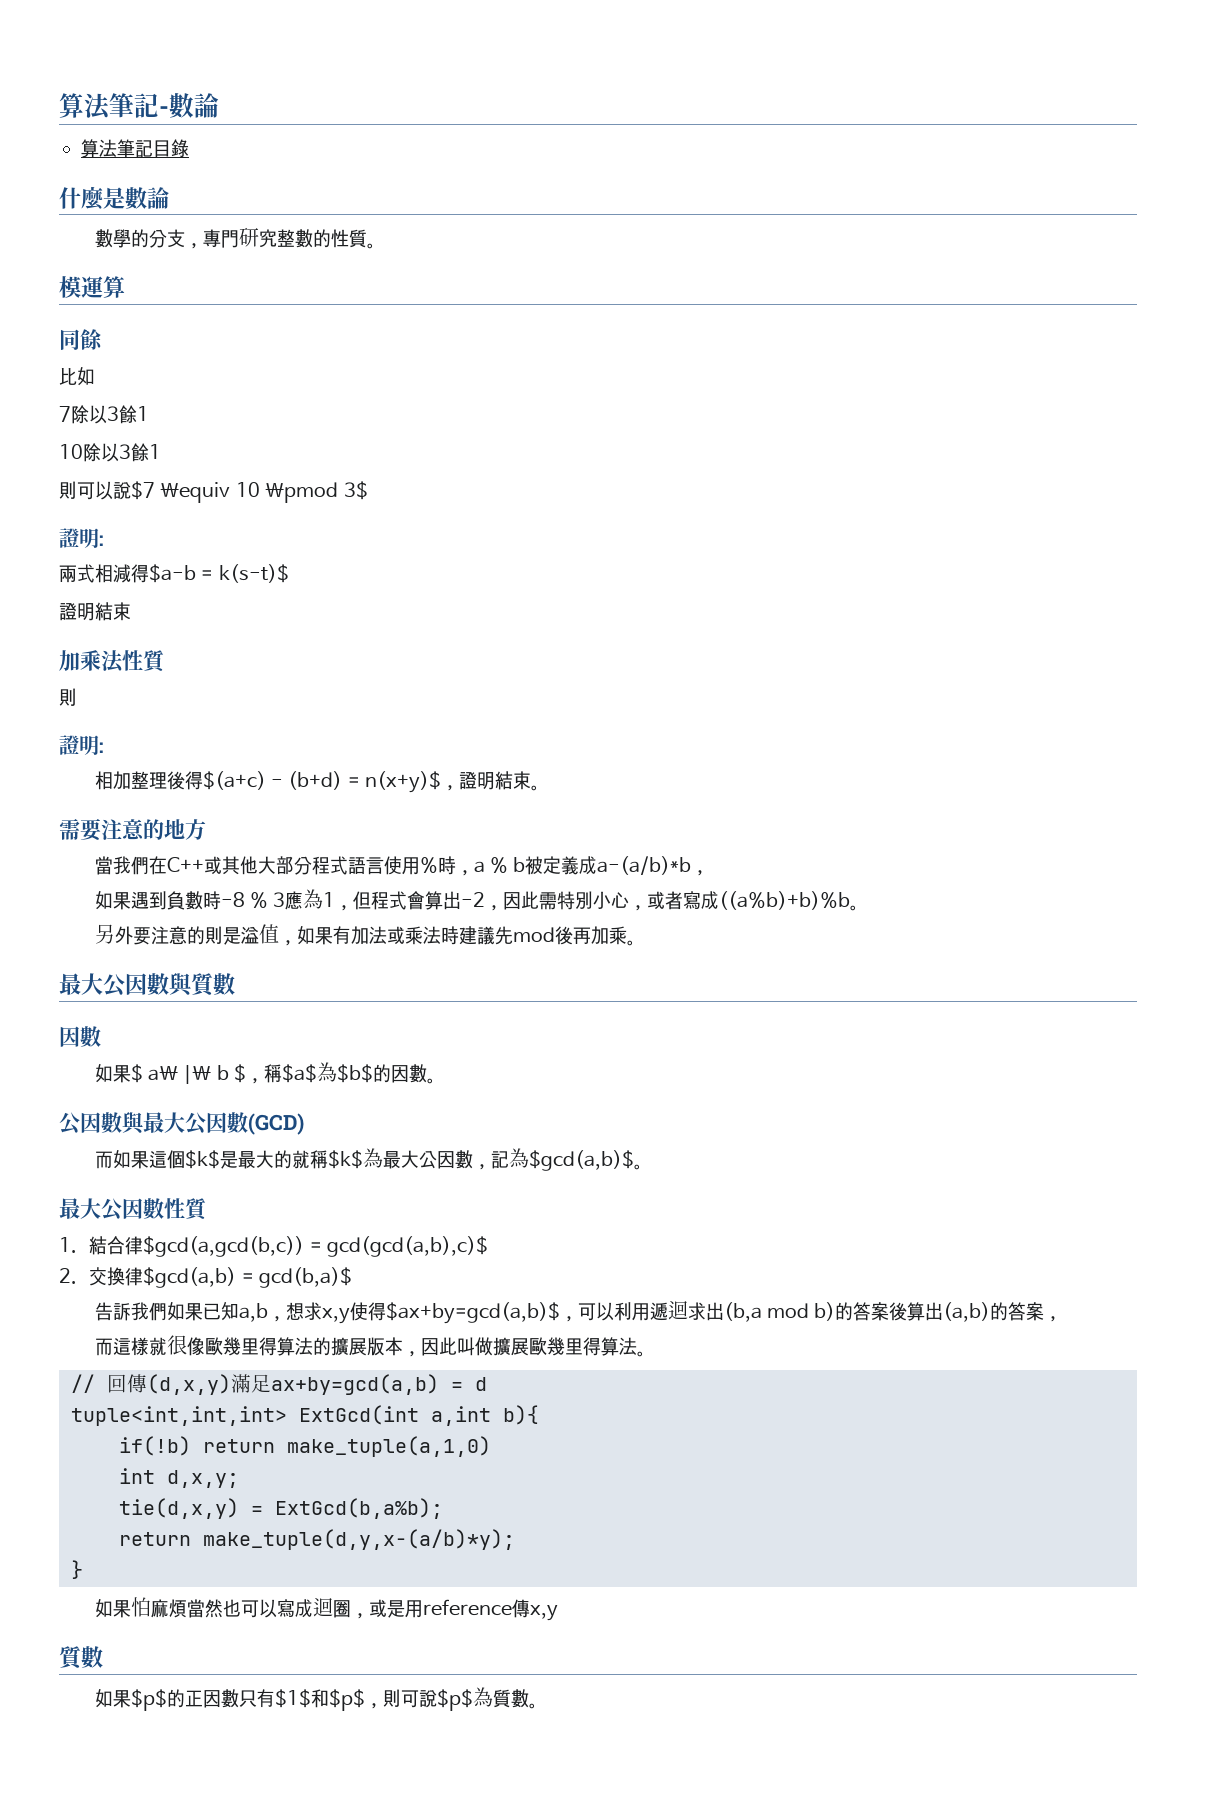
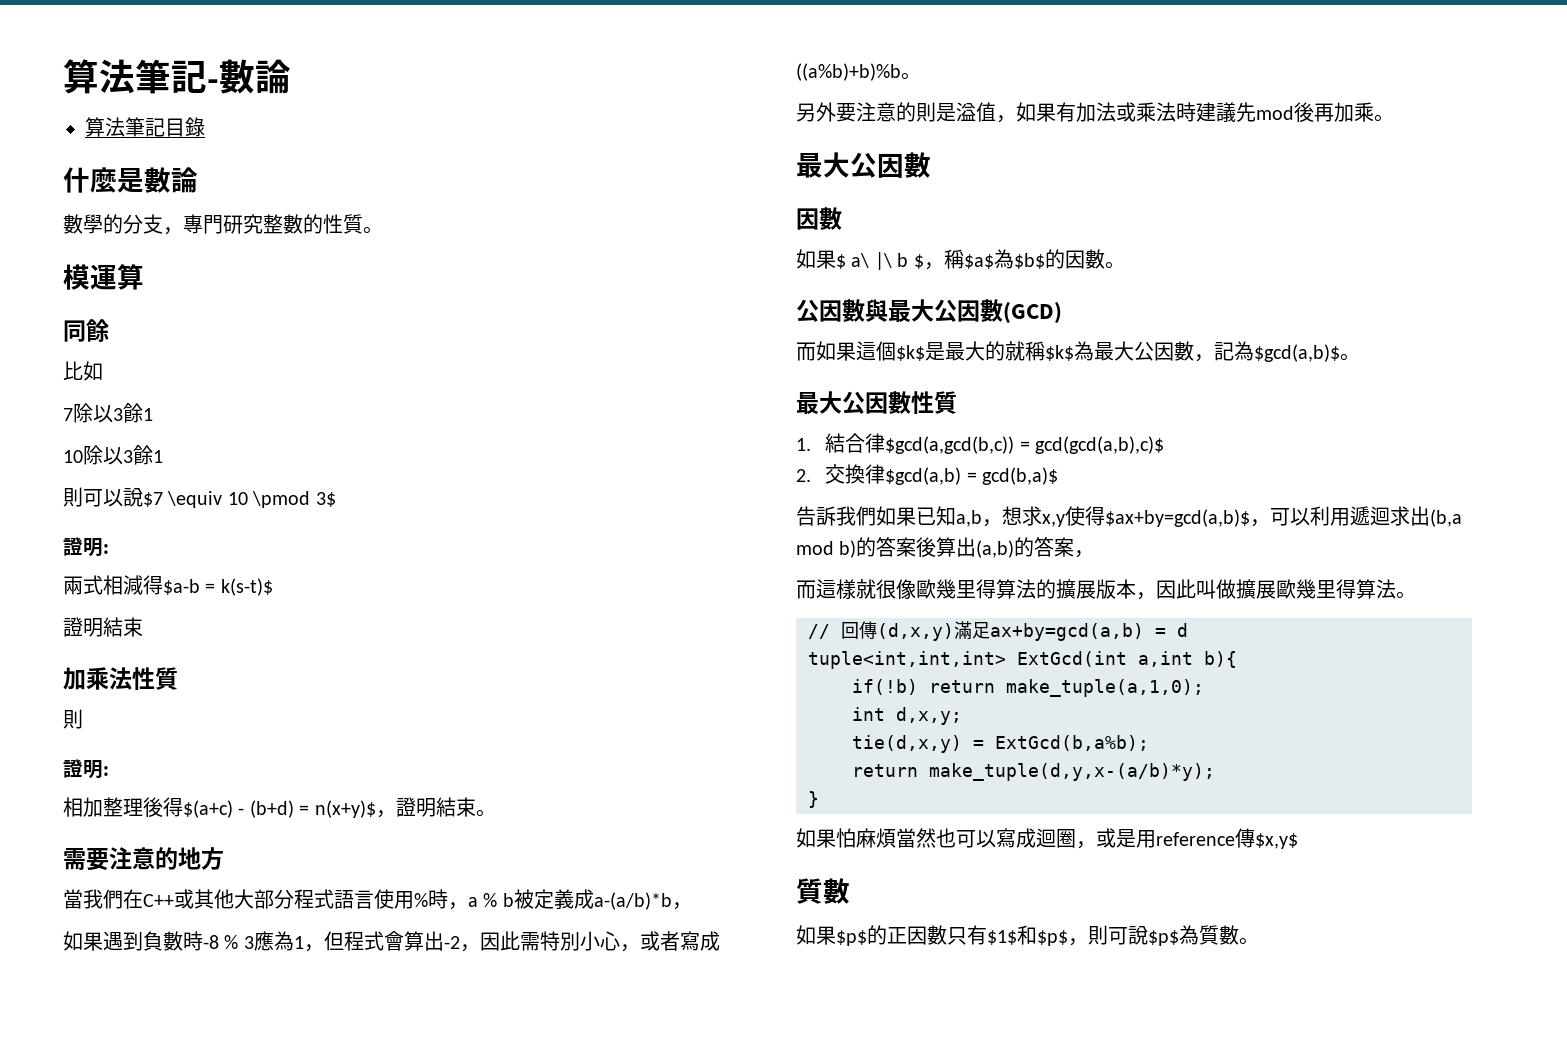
[169,973,235,997] 與質數 -> (931, 165) none
[287,1436,491,1457] make_tuple(a,1,0) -> [1006,679,1204,697] make_tuple(a,1,0);
[529,1605,558,1621] x,y -> [1255,833,1298,849] $x,y$

